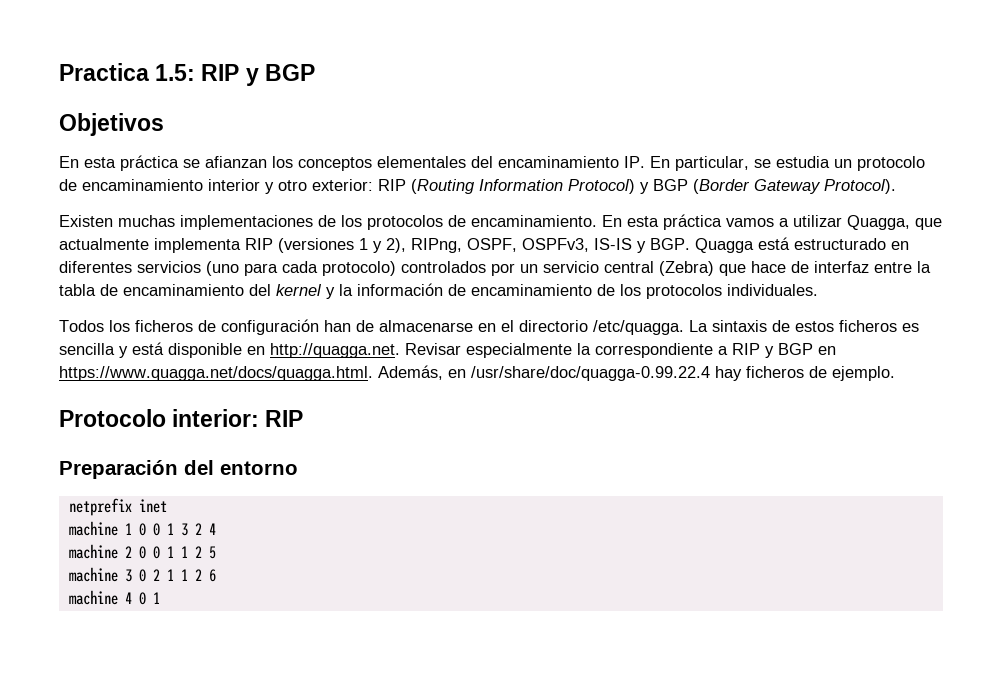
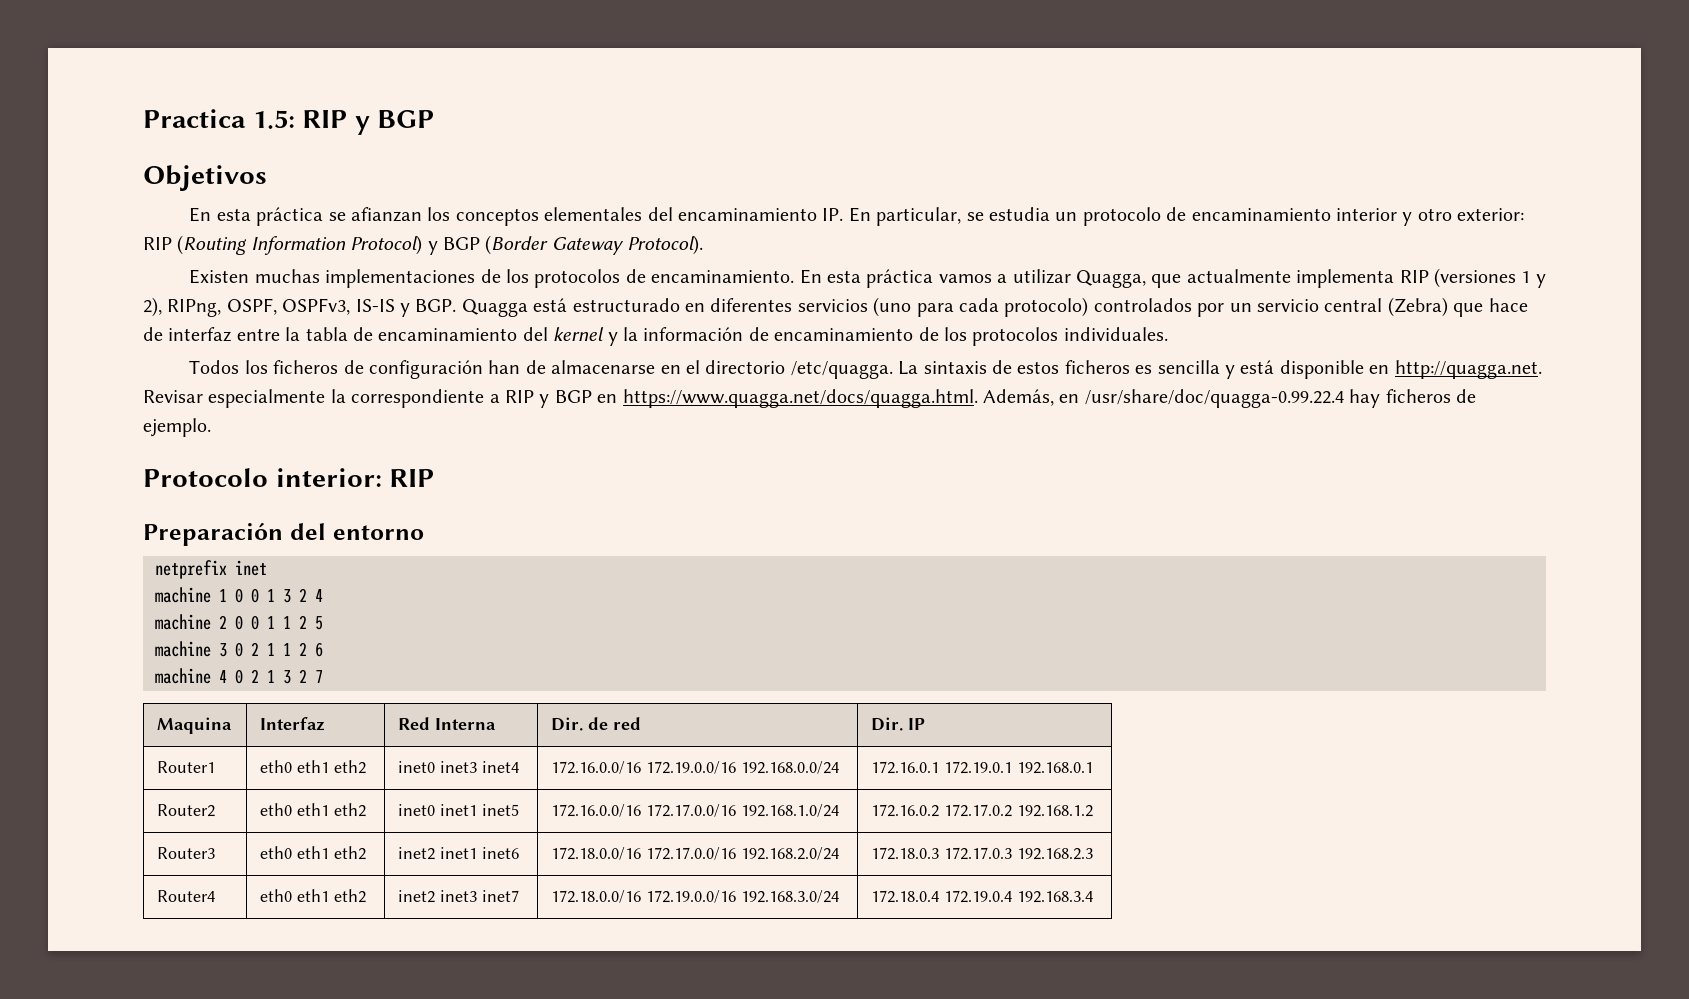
[152,592,160,604] 1 -> [251,669,323,684] [157,717,233,734] [260,717,326,731] [398,717,497,730] [551,717,642,731] [871,717,926,731] [157,761,216,773] [260,760,367,774] [398,761,520,773] [551,761,840,774] [871,761,1094,774] [157,804,216,817] [260,803,367,817] [398,804,520,816] [551,804,840,817] [871,804,1094,817] [157,847,216,859] [260,846,367,860] [398,847,520,860] [551,847,840,860] [871,847,1094,860] [157,890,216,902] [260,889,367,903] [398,890,520,903] [551,890,840,903] [871,890,1094,903] 2 1 3 2 7 // Maquina | Interfaz | Red Interna | Dir. de red | Dir. IP // Router1 | eth0 eth1 eth2 | inet0 inet3 inet4 | 172.16.0.0/16 172.19.0.0/16 192.168.0.0/24 | 172.16.0.1 172.19.0.1 192.168.0.1 // Router2 | eth0 eth1 eth2 | inet0 inet1 inet5 | 172.16.0.0/16 172.17.0.0/16 192.168.1.0/24 | 172.16.0.2 172.17.0.2 192.168.1.2 // Router3 | eth0 eth1 eth2 | inet2 inet1 inet6 | 172.18.0.0/16 172.17.0.0/16 192.168.2.0/24 | 172.18.0.3 172.17.0.3 192.168.2.3 // Router4 | eth0 eth1 eth2 | inet2 inet3 inet7 | 172.18.0.0/16 172.19.0.0/16 192.168.3.0/24 | 172.18.0.4 172.19.0.4 192.168.3.4

